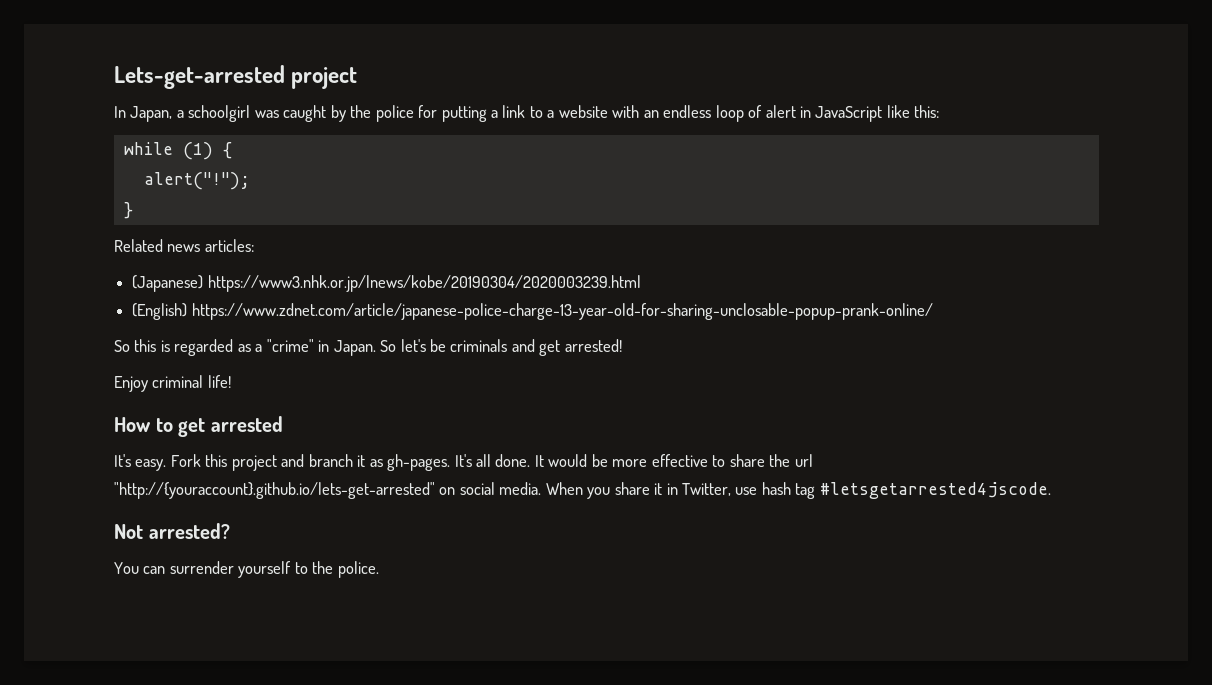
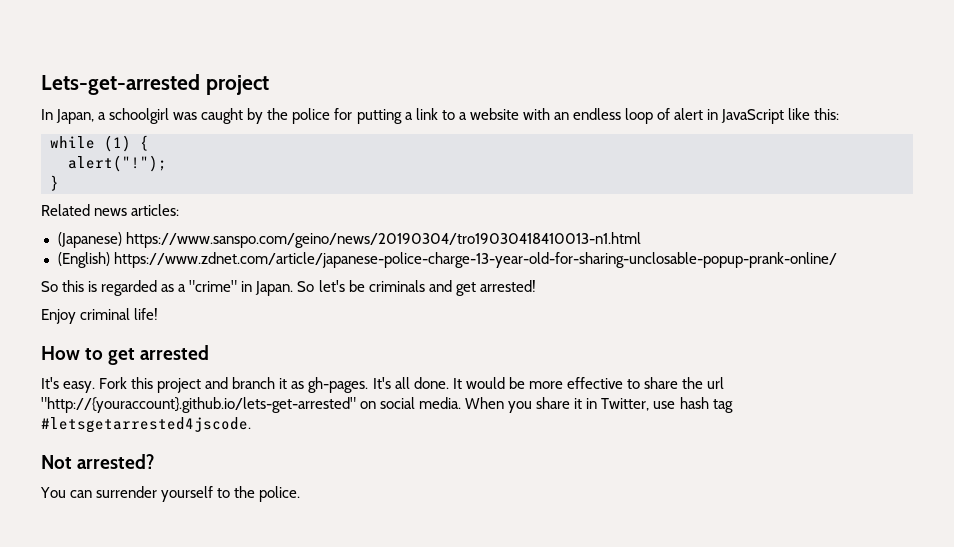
[207,275,641,292] https://www3.nhk.or.jp/lnews/kobe/20190304/2020003239.html -> [125,232,641,248] https://www.sanspo.com/geino/news/20190304/tro19030418410013-n1.html

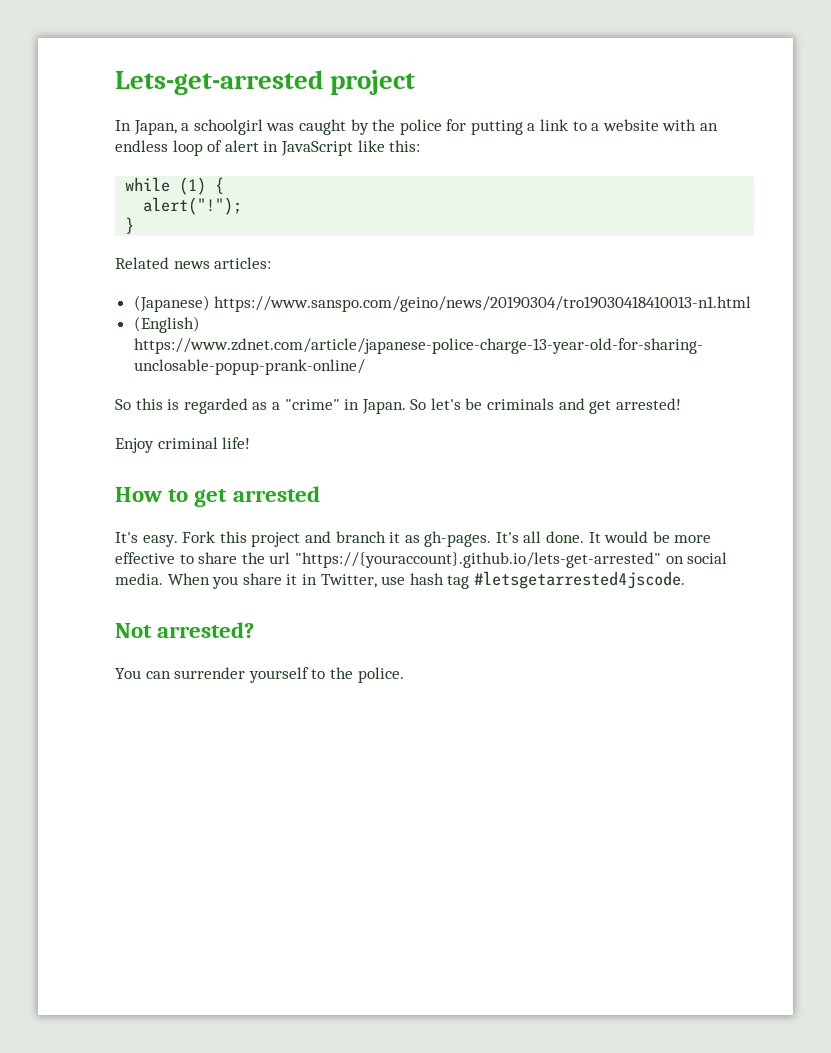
[41,397,356,413] "http://{youraccount}.github.io/lets-get-arrested" -> [294,552,661,568] "https://{youraccount}.github.io/lets-get-arrested"

